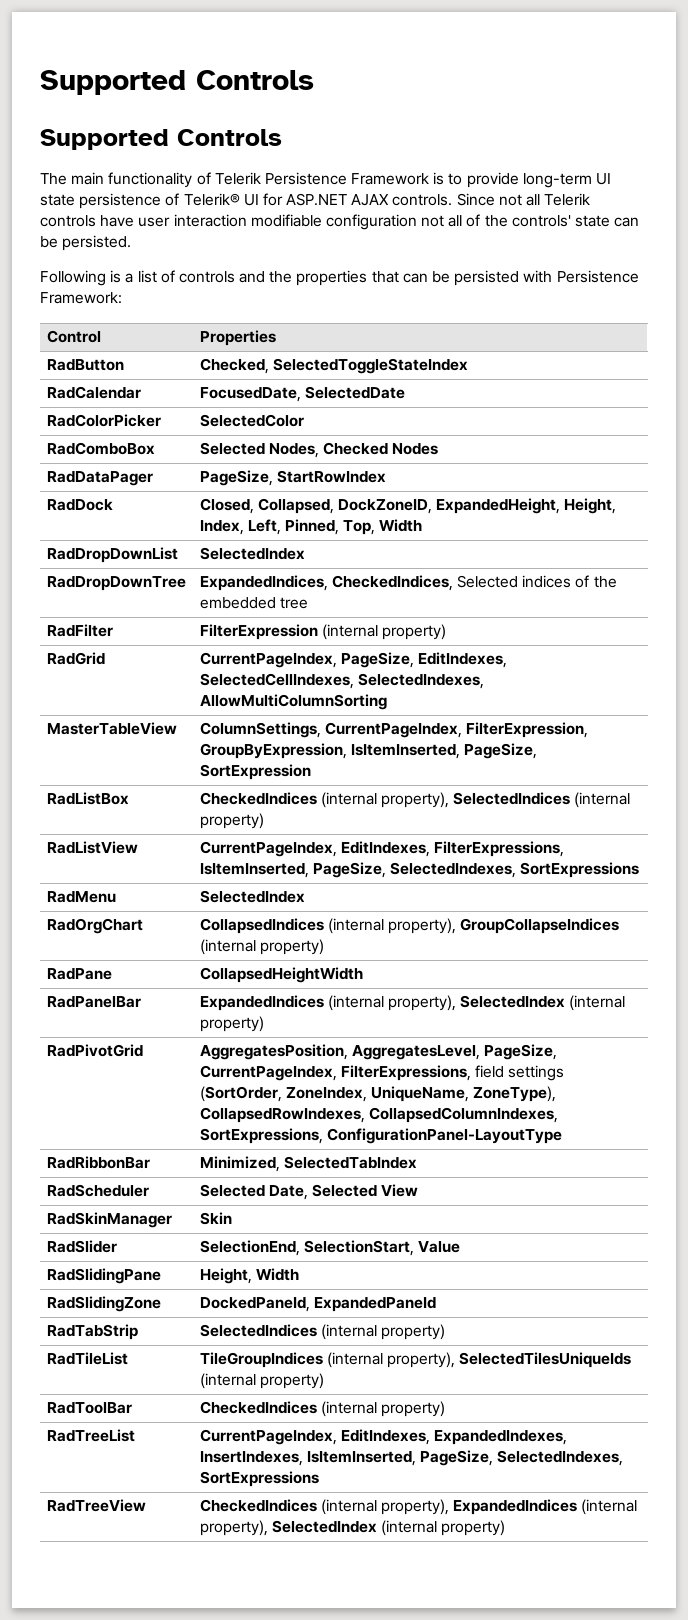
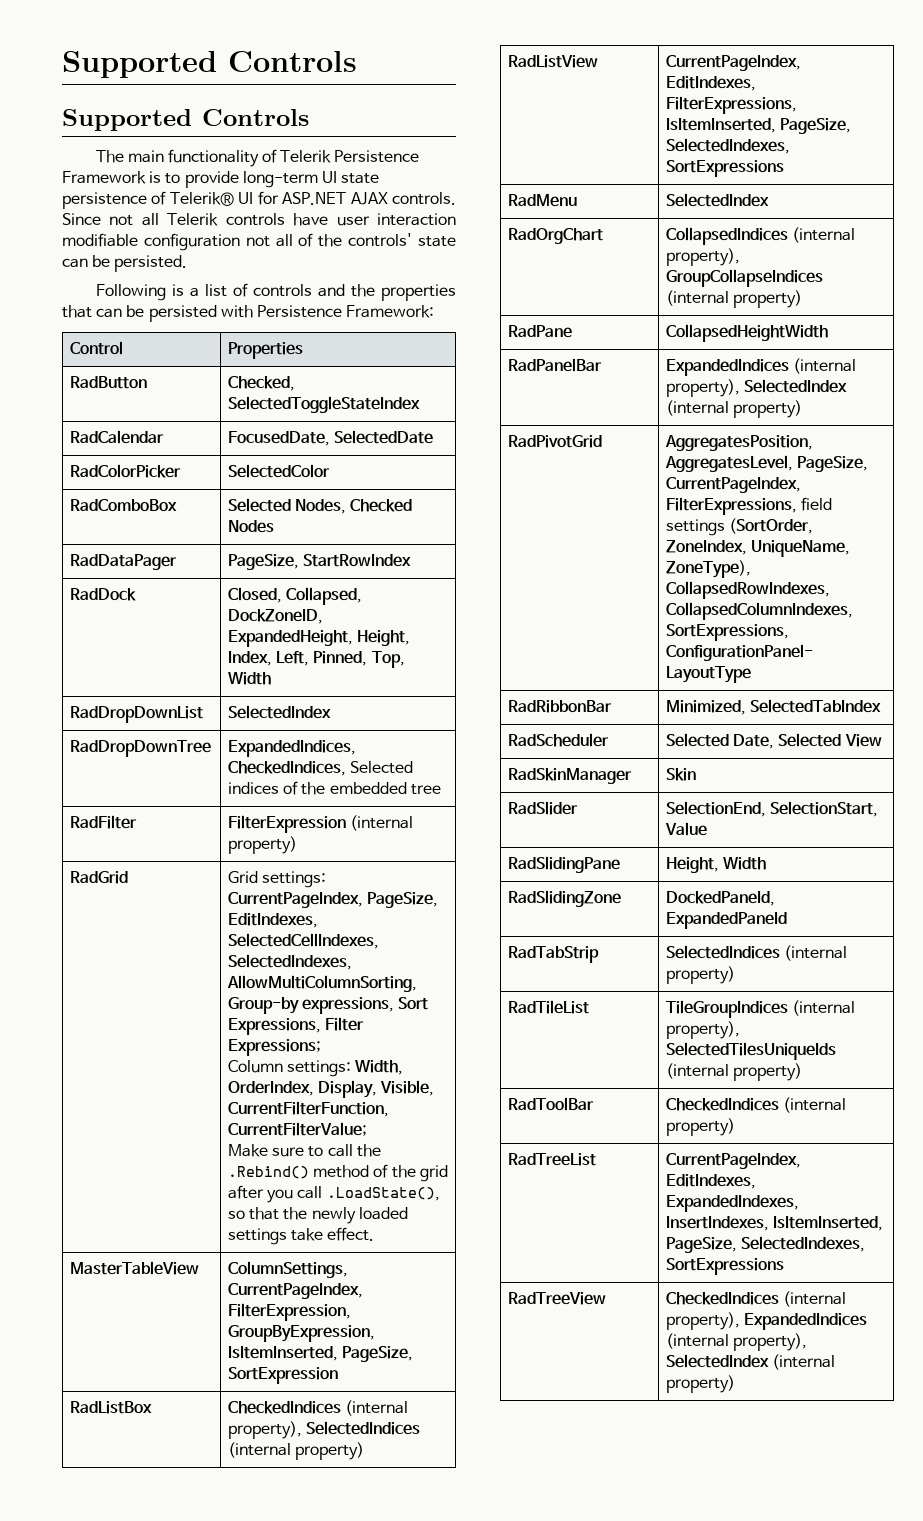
(105, 658) none -> [228,871,327,888] Grid settings:
[199,694,387,710] AllowMultiColumnSorting -> [227,975,418,992] [228,997,429,1014] [228,1017,365,1035] [228,1039,322,1056] [228,1060,404,1077] [228,1080,435,1098] [228,1101,390,1117] [228,1122,368,1136] [228,1144,381,1157] [228,1164,448,1182] [228,1185,440,1203] [228,1207,408,1224] [228,1227,375,1245] AllowMultiColumnSorting, Group-by expressions, Sort Expressions, Filter Expressions; // Column settings: Width, OrderIndex, Display, Visible, CurrentFilterFunction, CurrentFilterValue; // Make sure to call the .Rebind() method of the grid after you call .LoadState(), so that the newly loaded settings take effect.

